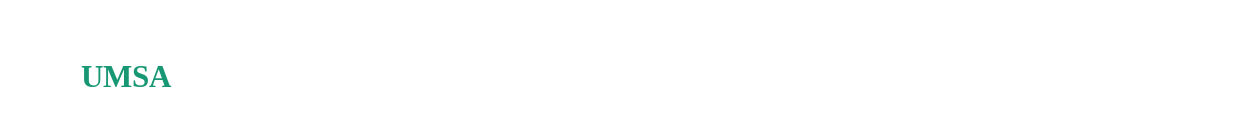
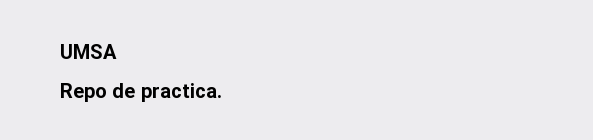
(172, 76) none -> [60,83,222,102] // Repo de practica.

